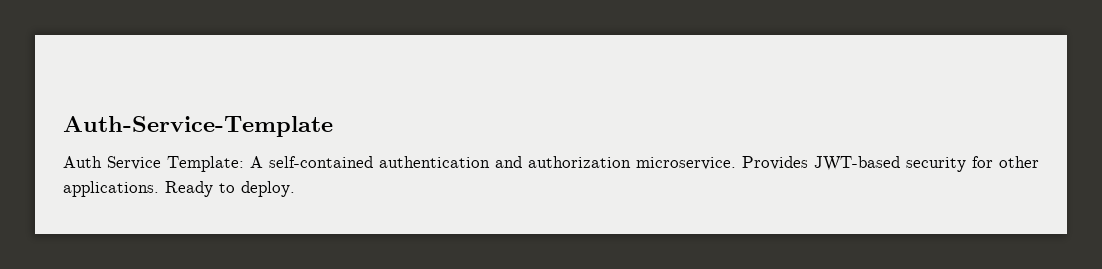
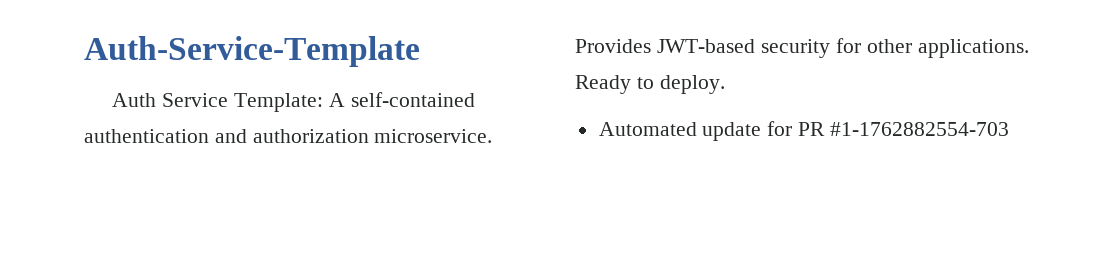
(295, 189) none -> [598,121,1009,141] // Automated update for PR #1-1762882554-703

